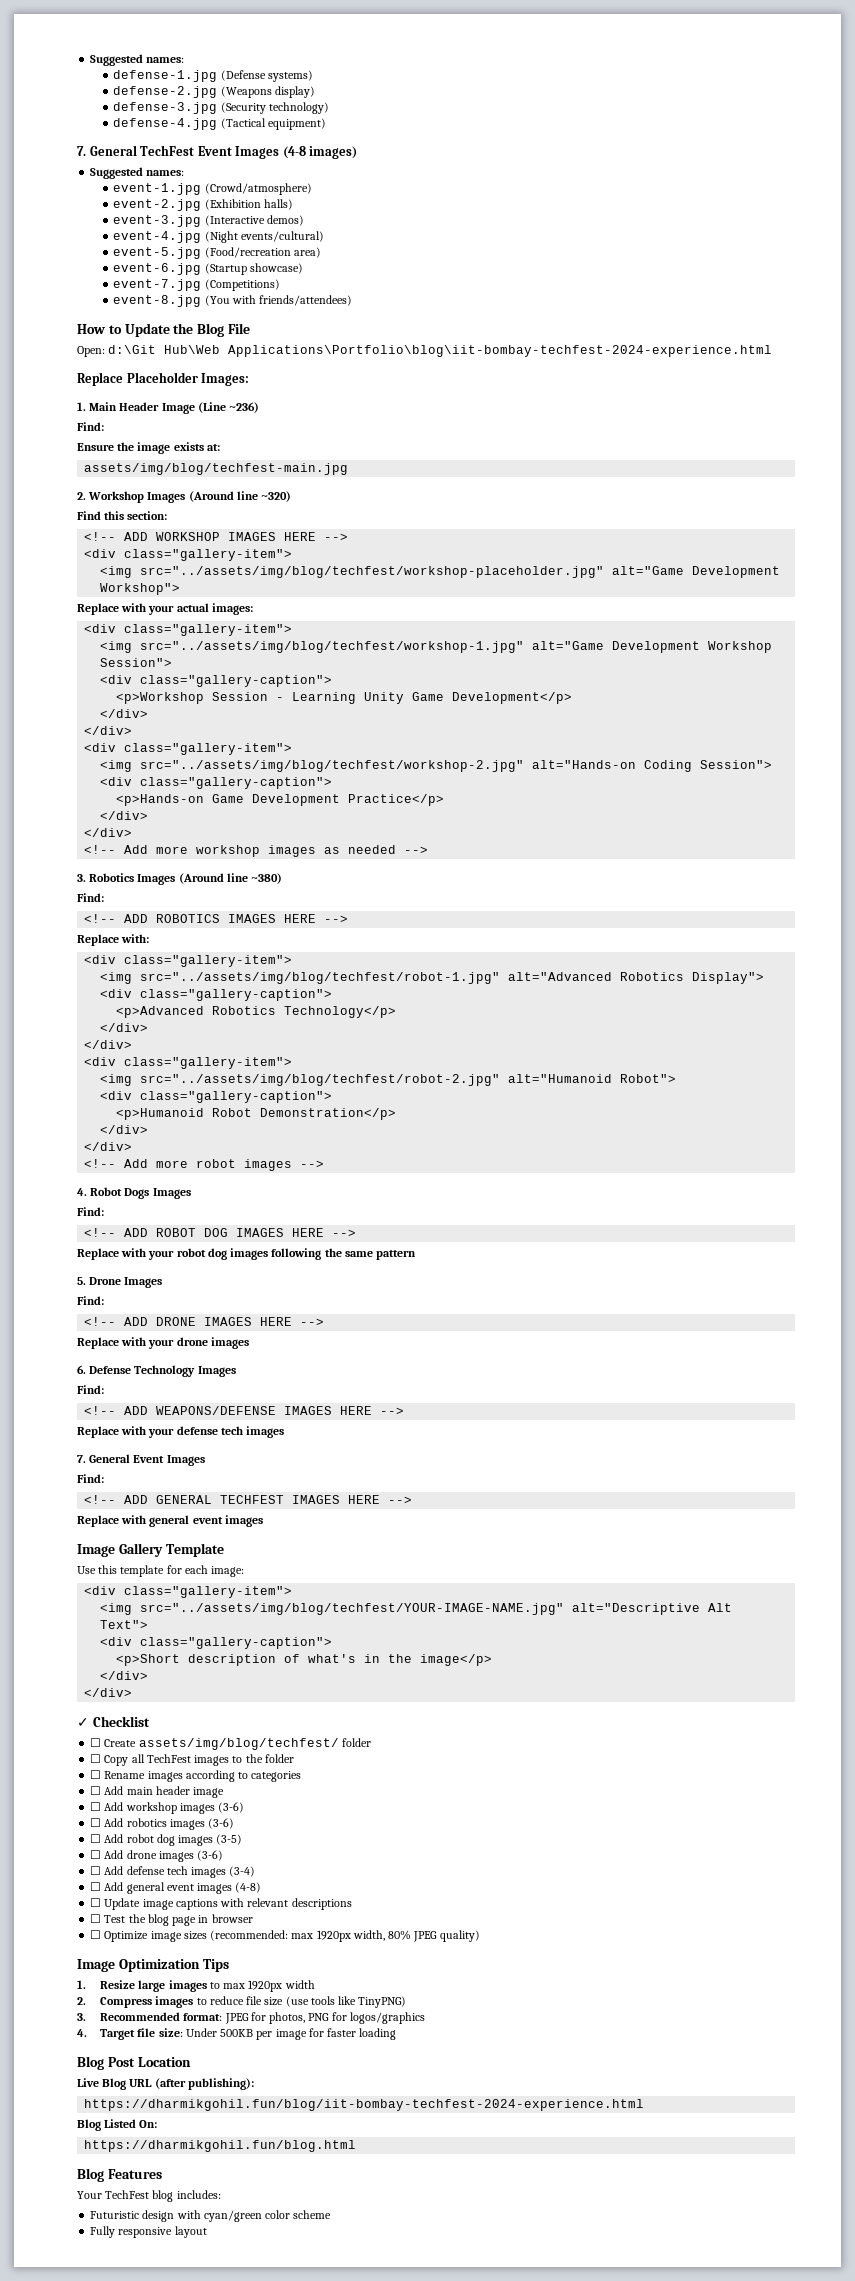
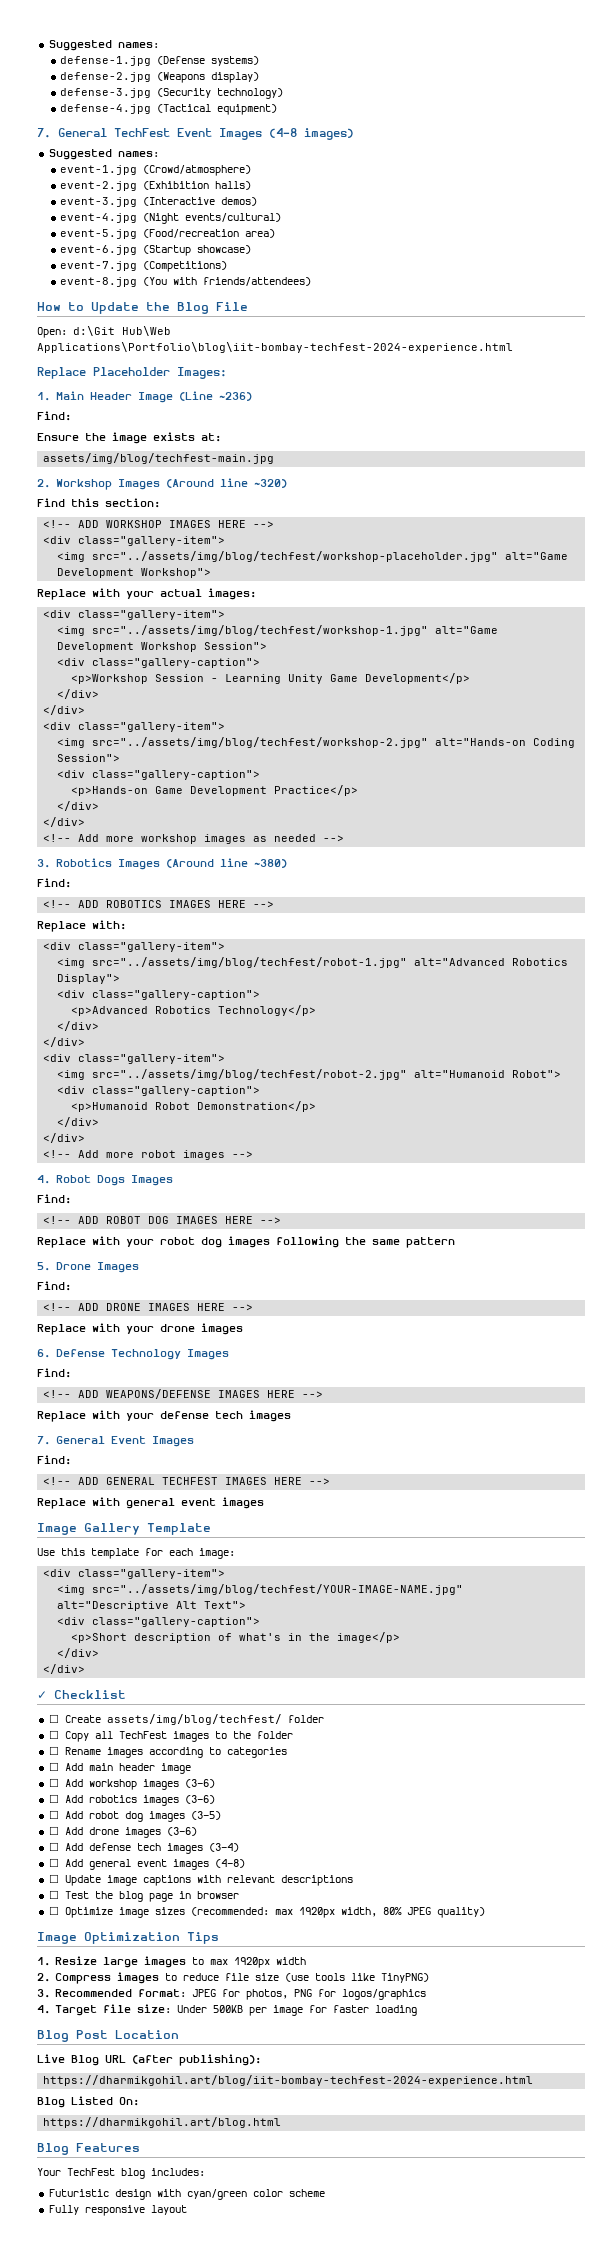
[84,2099,645,2111] https://dharmikgohil.fun/blog/iit-bombay-techfest-2024-experience.html -> [43,2075,534,2086] https://dharmikgohil.art/blog/iit-bombay-techfest-2024-experience.html
[84,2140,357,2152] https://dharmikgohil.fun/blog.html -> [43,2117,282,2128] https://dharmikgohil.art/blog.html

